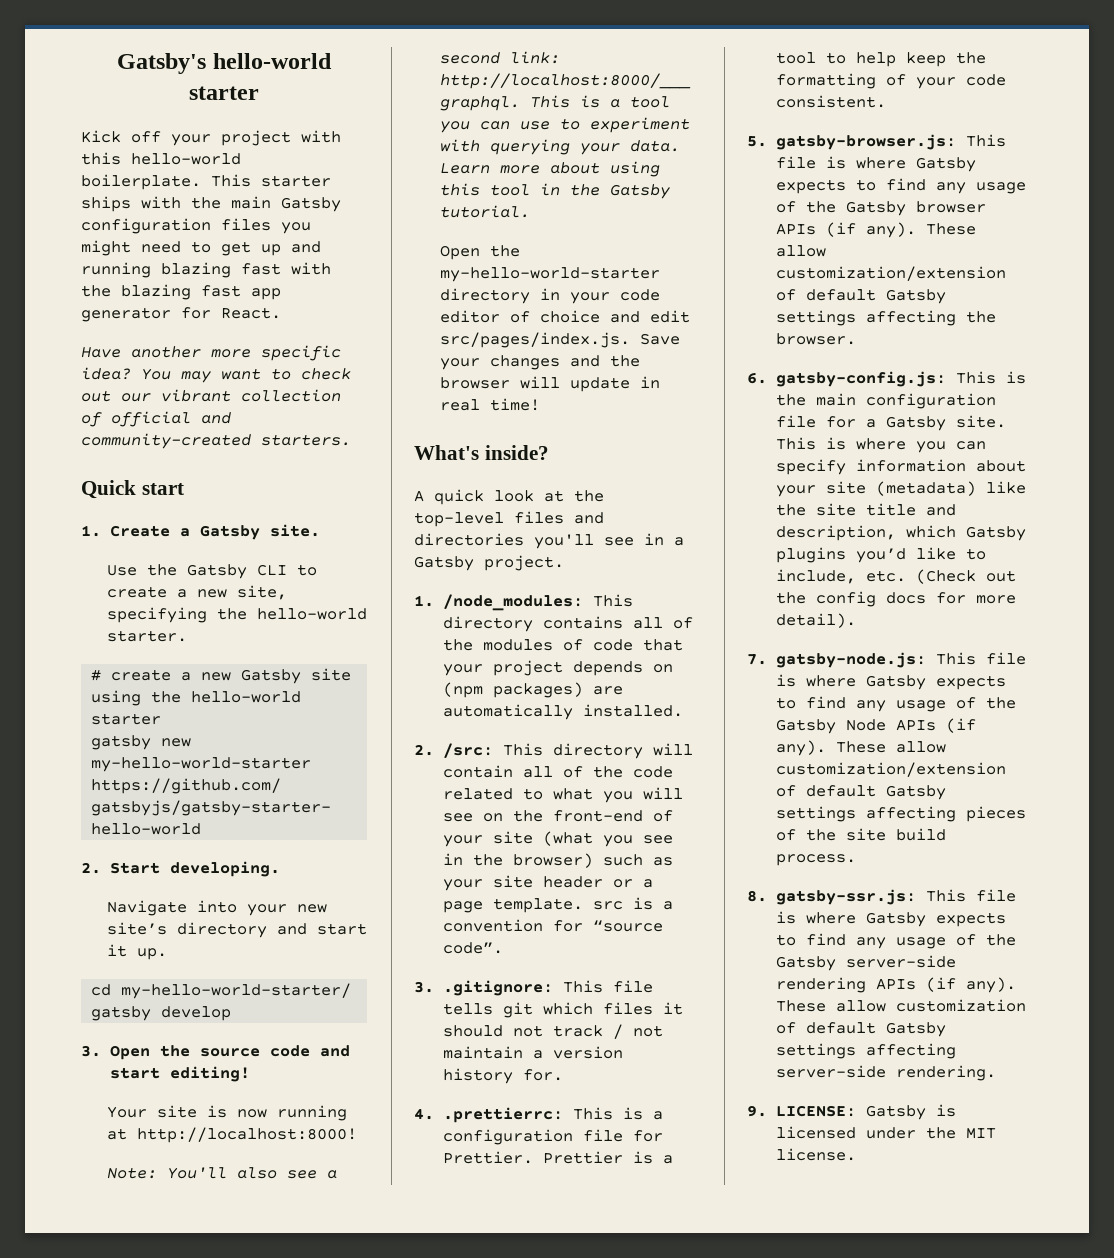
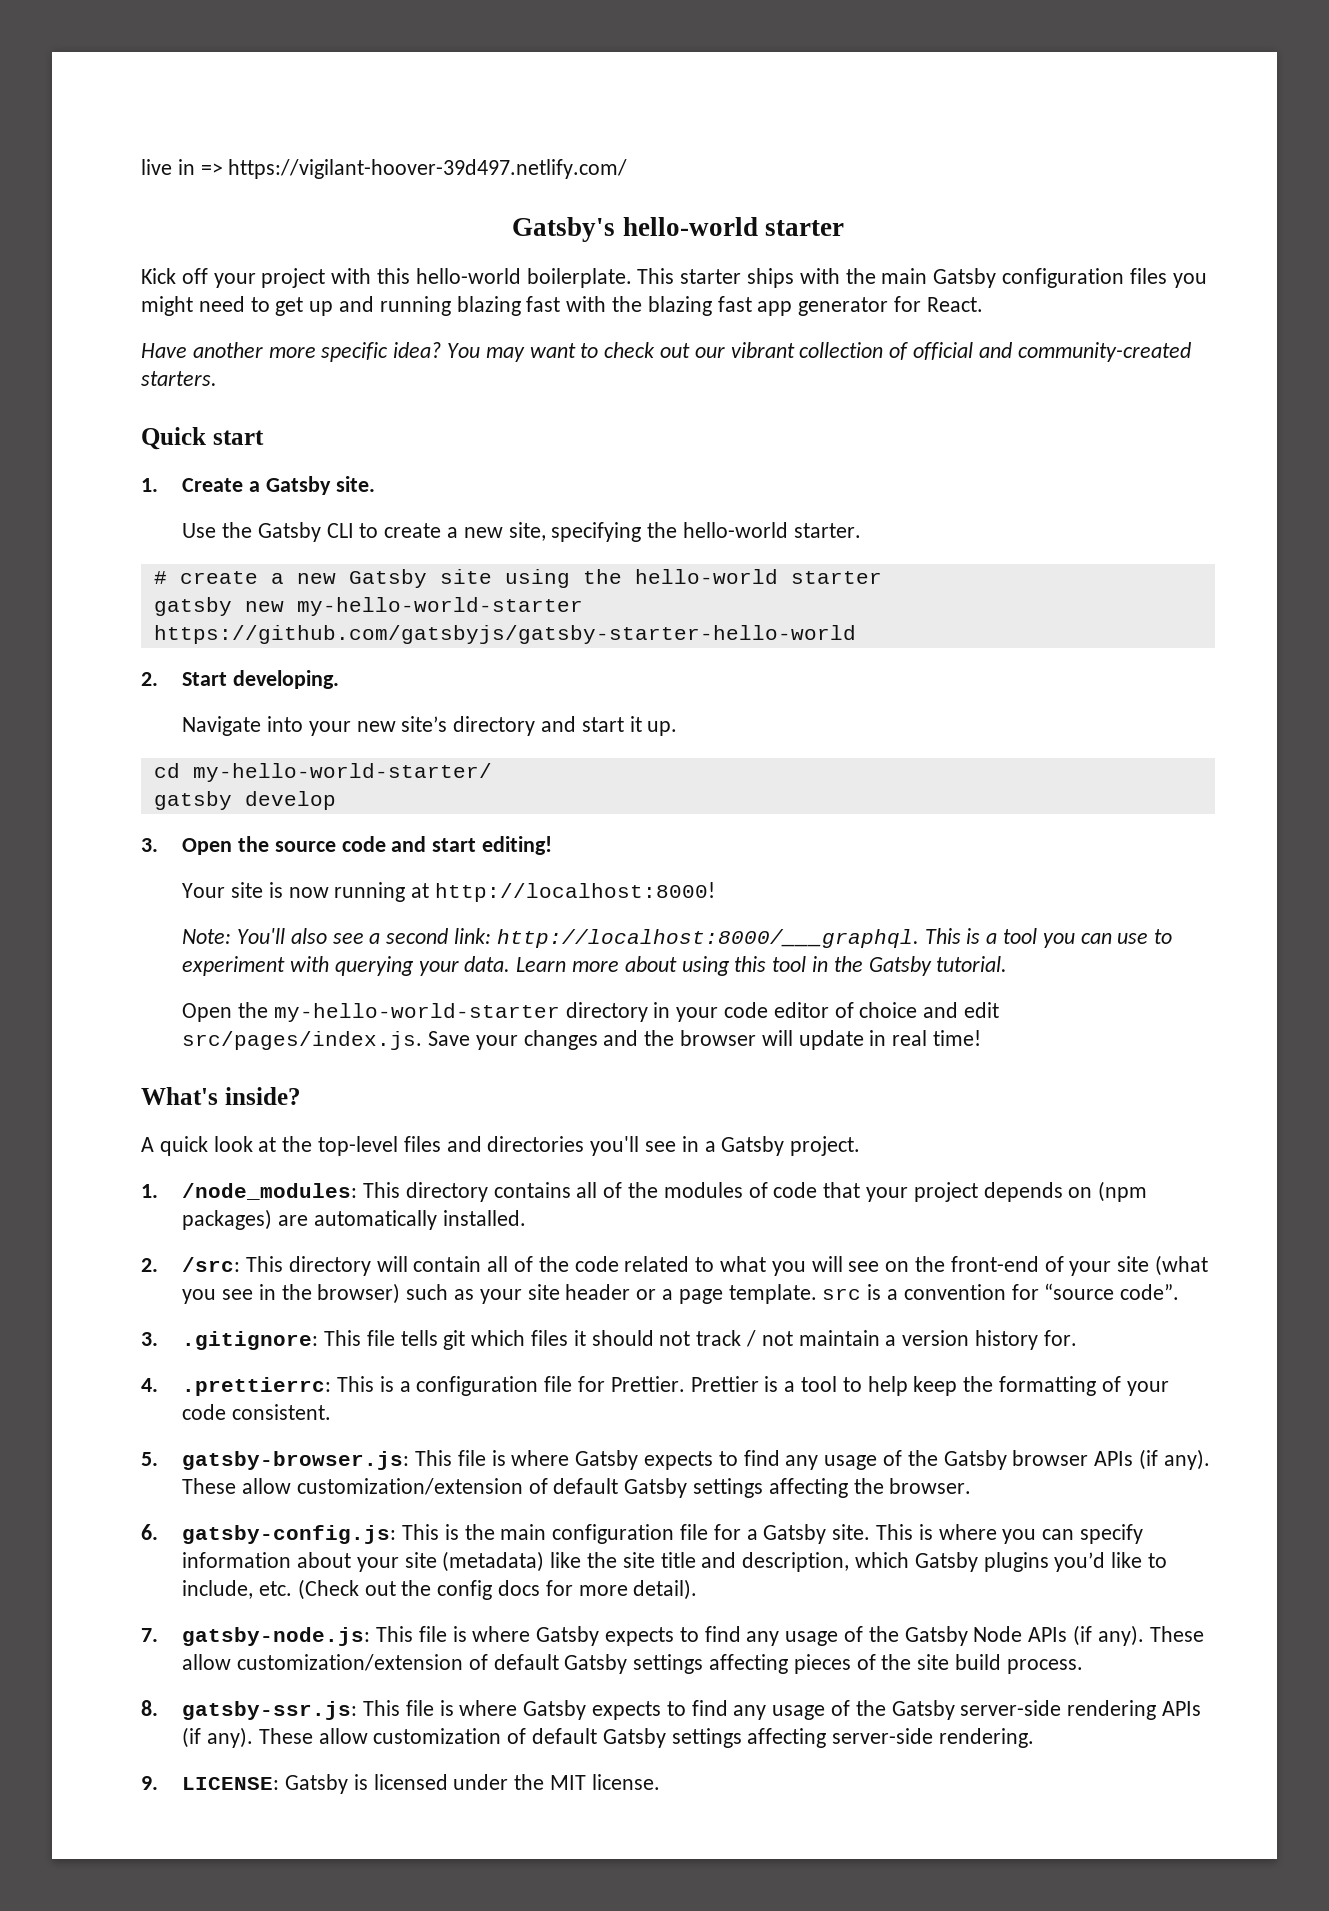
(117, 63) none -> [141,159,628,179] live in => https://vigilant-hoover-39d497.netlify.com/ //

